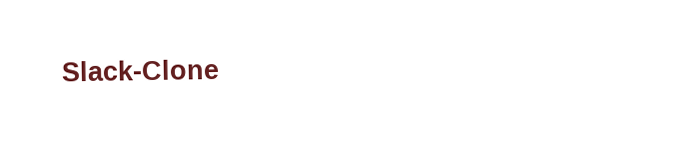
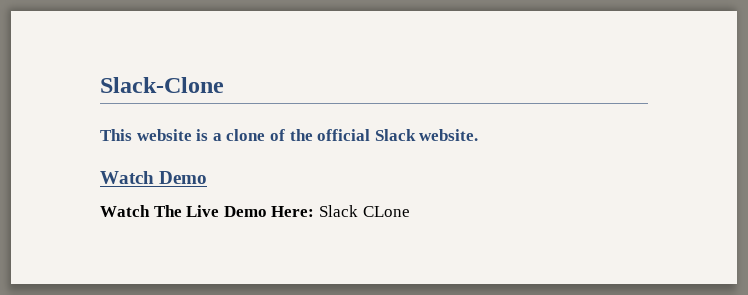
(220, 70) none -> [100,129,479,141] [100,171,208,184] [100,205,410,217] // This website is a clone of the official Slack website. // Watch Demo // Watch The Live Demo Here: Slack CLone

